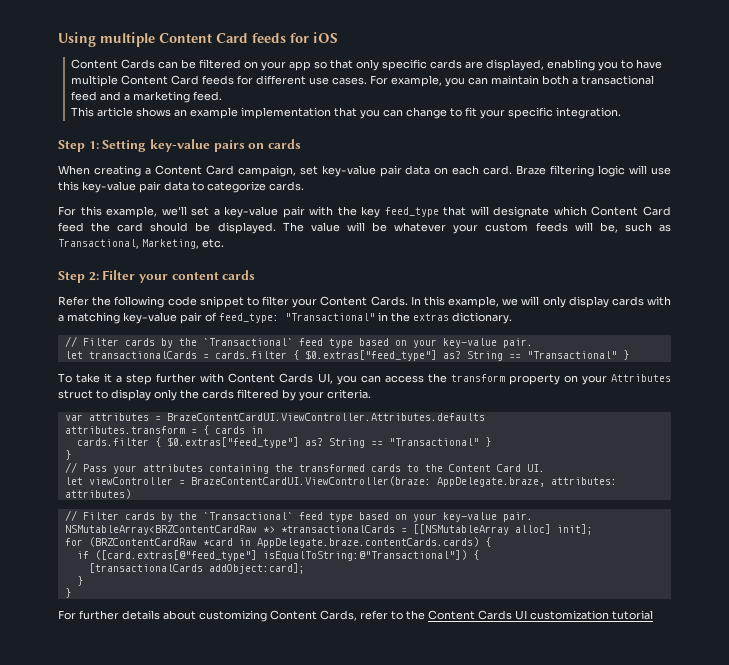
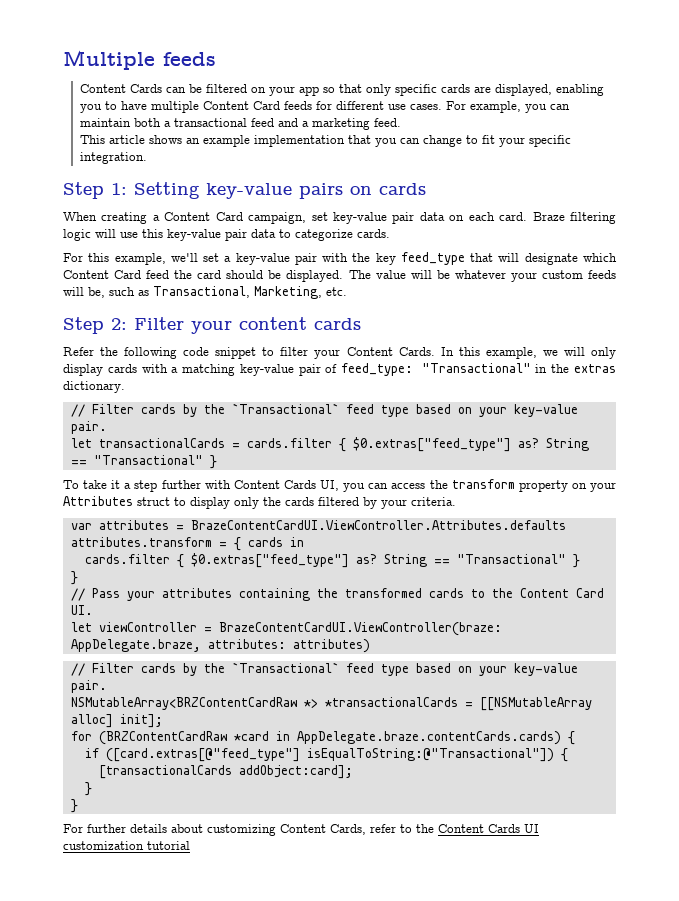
[58,32,338,47] Using multiple Content Card feeds for iOS -> [63,50,216,70] Multiple feeds

